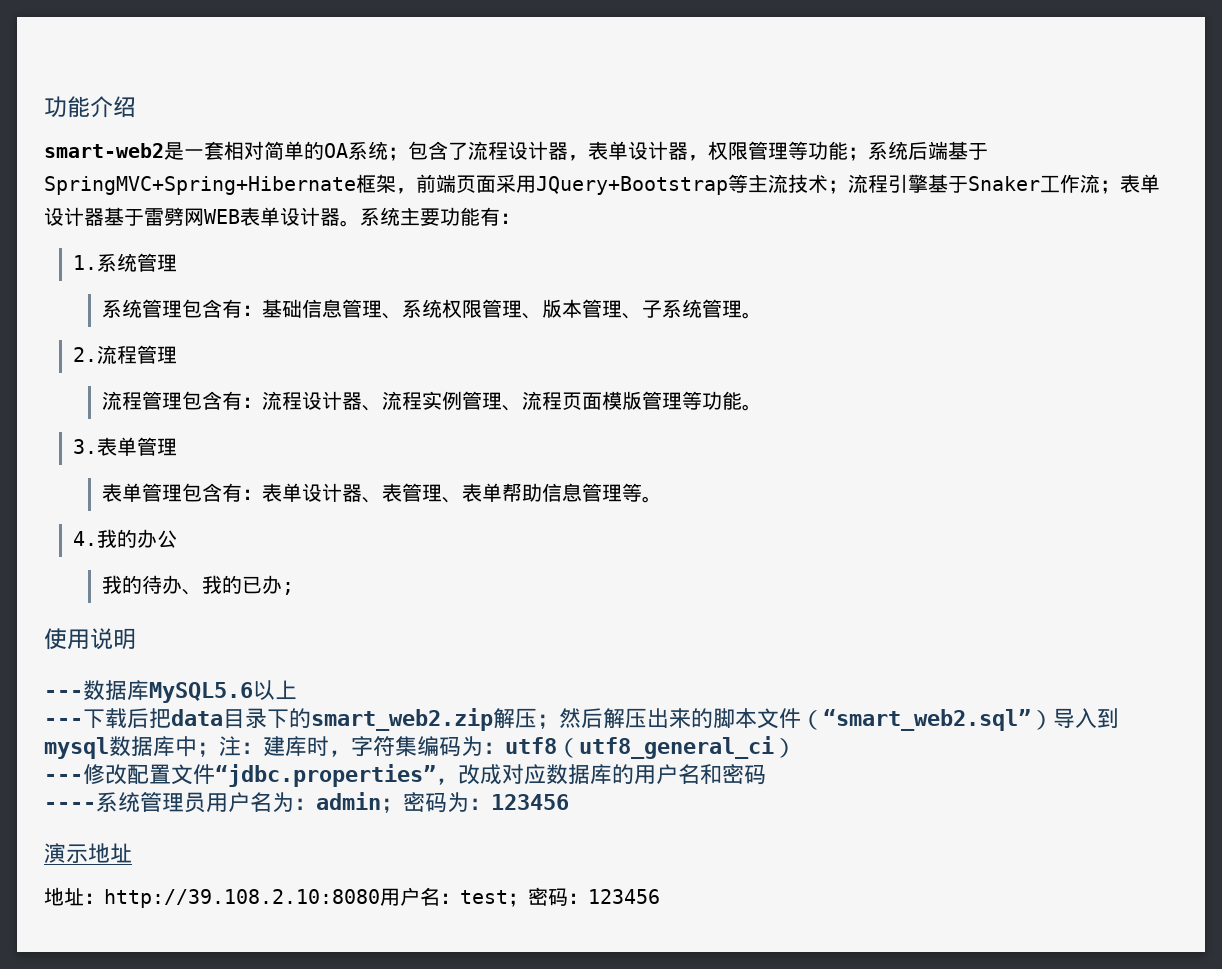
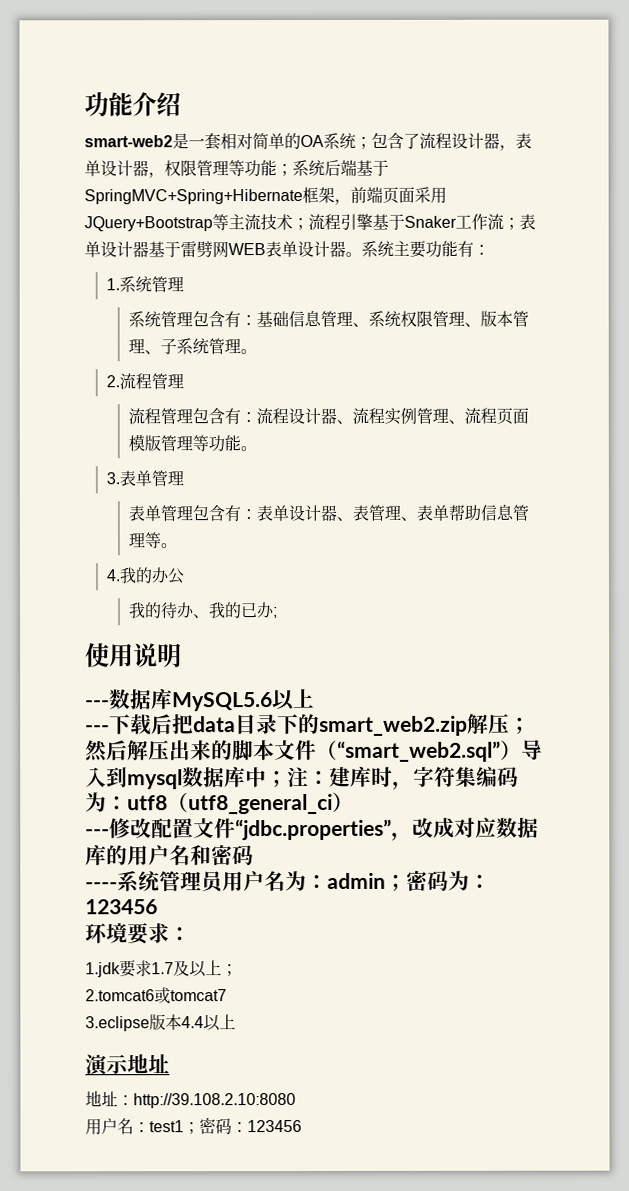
(569, 802) none -> [85,923,191,945] [85,960,238,978] [85,987,227,1005] [85,1014,236,1032] // 环境要求： // 1.jdk要求1.7及以上； // 2.tomcat6或tomcat7 // 3.eclipse版本4.4以上
(380, 898) none -> (296, 1101) //
[460,890,508,904] test -> [149,1120,184,1133] test1

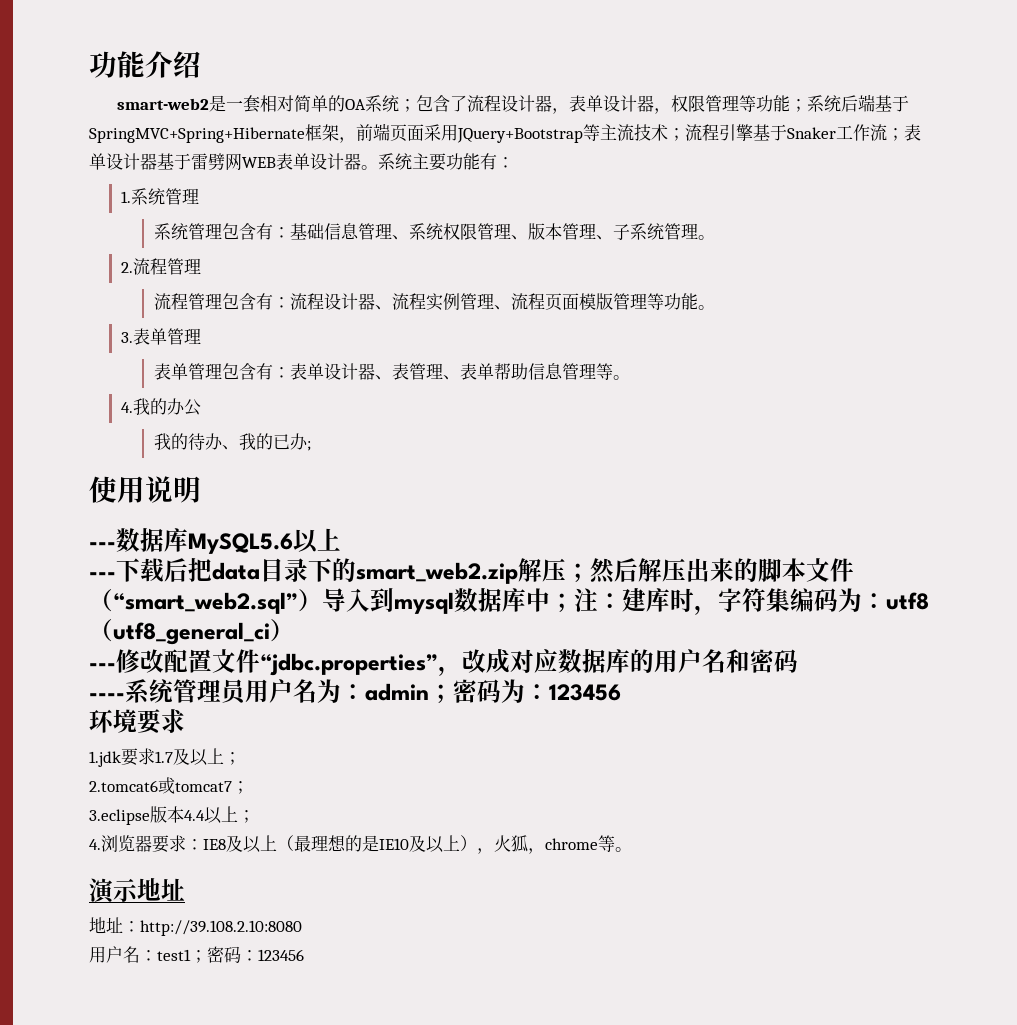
[169,927,191,942] ： -> (185, 721) none
(227, 995) none -> [232,781,249,794] ；
(236, 1022) none -> [238,810,255,823] [89,835,632,854] ； // 4.浏览器要求：IE8及以上（最理想的是IE10及以上），火狐，chrome等。

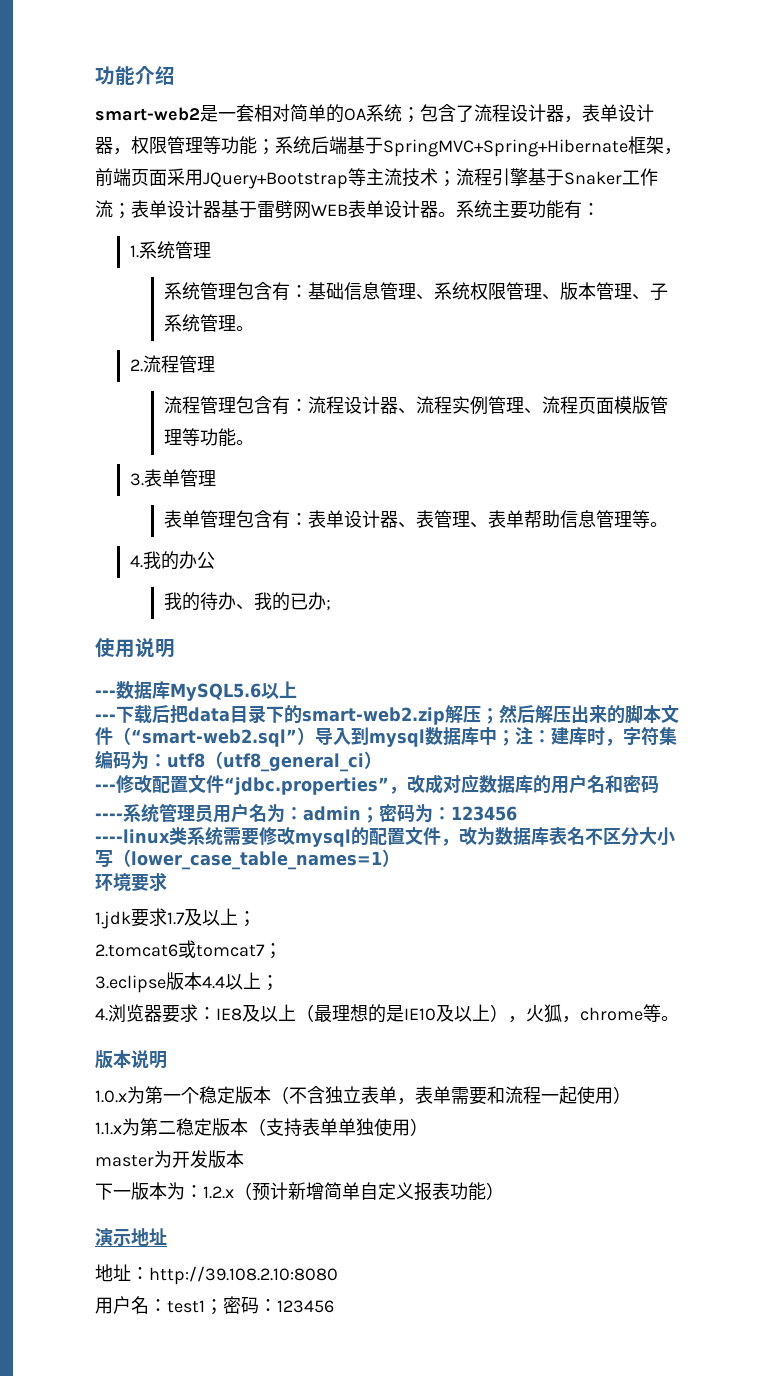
[356,562,518,584] smart_web2.zip -> [302,707,445,725] smart-web2.zip
[113,592,298,614] “smart_web2.sql” -> [131,729,297,747] “smart-web2.sql”
(621, 692) none -> [95,826,675,847] [95,849,400,870] // ----linux类系统需要修改mysql的配置文件，改为数据库表名不区分大小写（lower_case_table_names=1）
(632, 849) none -> [95,1050,167,1069] [95,1086,631,1105] [95,1118,428,1137] [95,1150,244,1168] [95,1182,504,1201] // 版本说明 // 1.0.x为第一个稳定版本（不含独立表单，表单需要和流程一起使用） // 1.1.x为第二稳定版本（支持表单单独使用） // master为开发版本 // 下一版本为：1.2.x（预计新增简单自定义报表功能）

